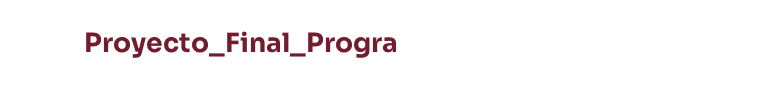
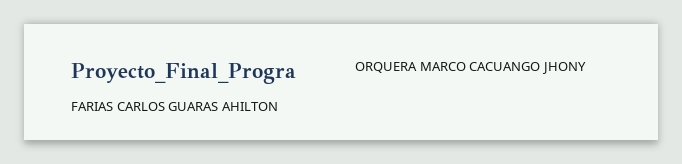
(398, 44) none -> [71,102,278,111] [355,62,586,74] // FARIAS CARLOS GUARAS AHILTON ORQUERA MARCO CACUANGO JHONY

